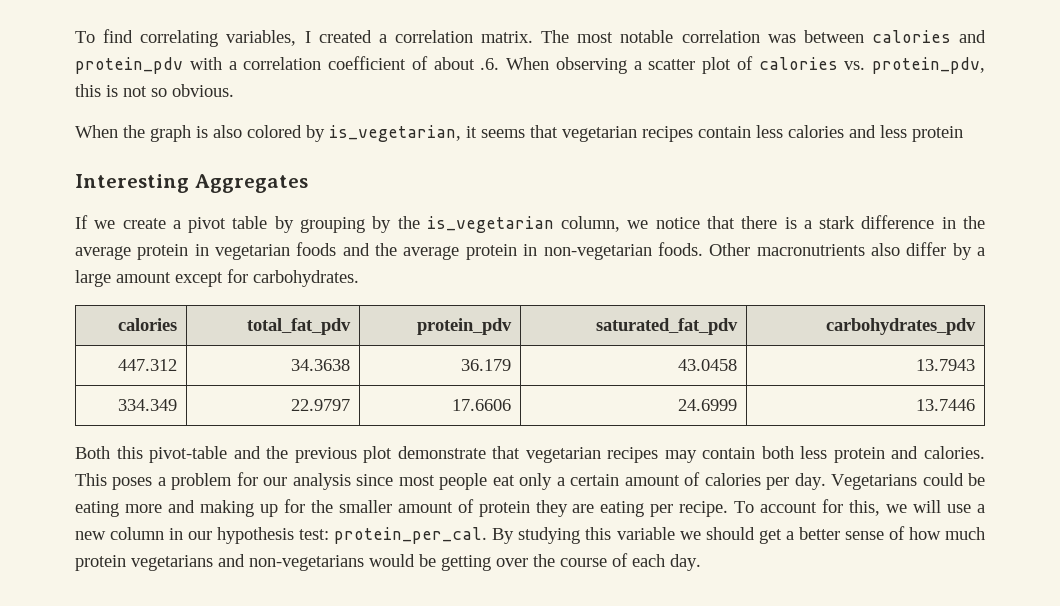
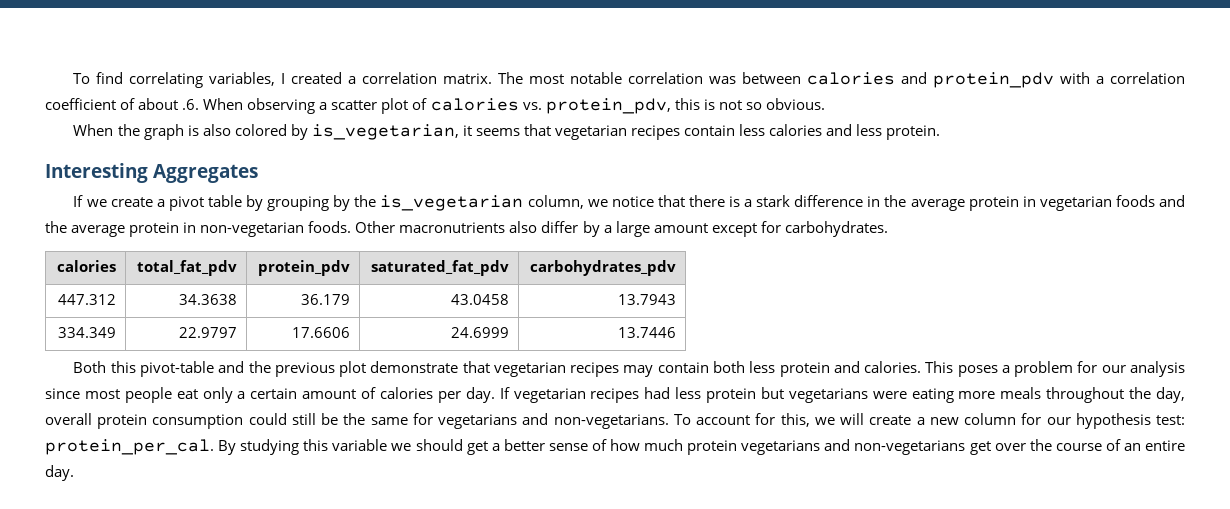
[912,126,963,142] protein -> [886,125,941,140] protein.
[831,473,986,490] [75,499,729,517] Vegetarians could be eating more and making up for the smaller amount of protein they are eating per recipe. -> [499,387,1185,403] [45,413,669,429] If vegetarian recipes had less protein but vegetarians were eating more meals throughout the day, overall protein consumption could still be the same for vegetarians and non-vegetarians.
[947,504,972,513] use -> [869,415,912,425] create
[169,528,184,540] in -> [1021,413,1042,425] for
[369,554,491,571] would be getting -> [969,441,991,455] get
[632,554,665,567] each -> [1123,440,1186,451] an entire

